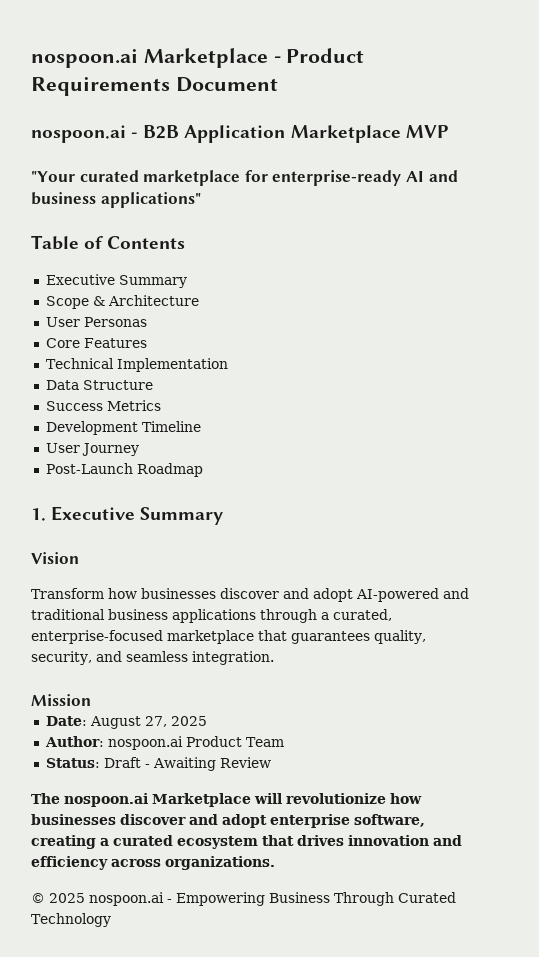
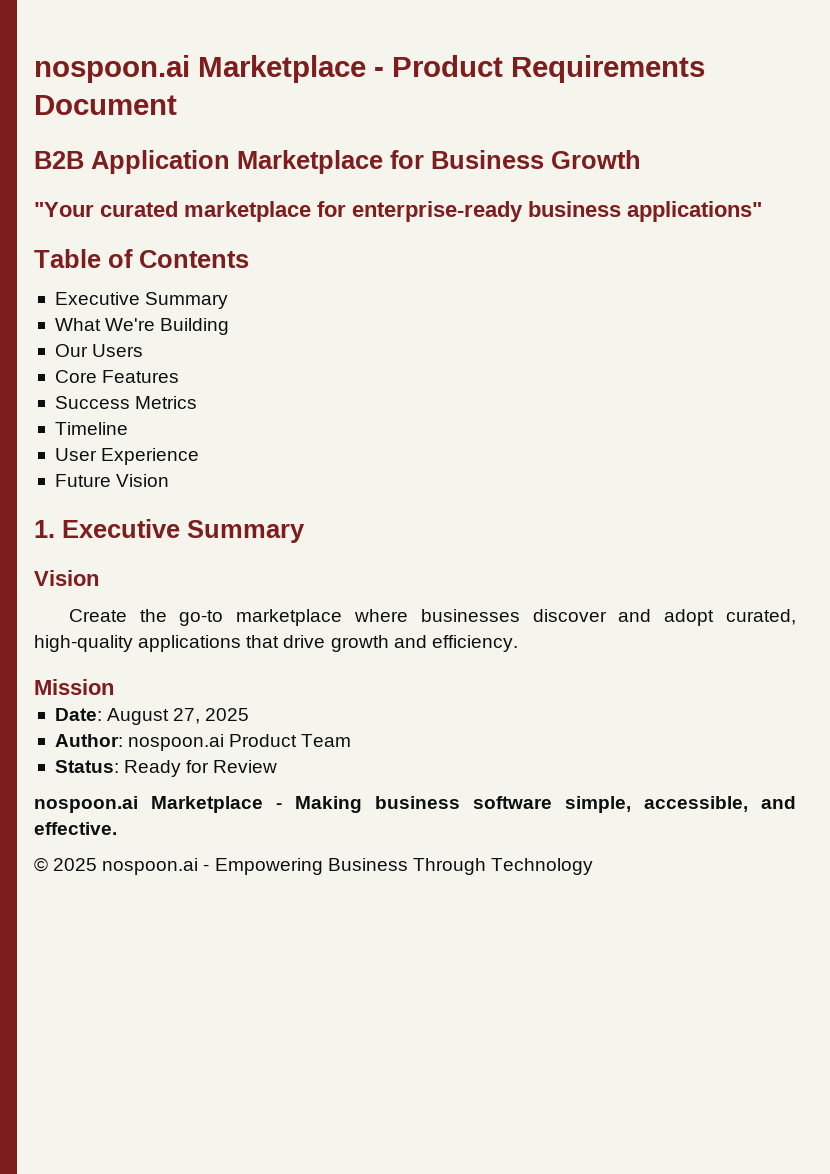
[31,125,139,143] nospoon.ai - -> (177, 105) none
[405,125,448,138] MVP -> [390,150,641,169] for Business Growth
[405,170,458,182] AI and -> (523, 211) none
[45,295,199,309] [45,317,147,327] [45,338,147,348] [45,358,228,372] [45,380,153,390] Scope & Architecture // User Personas // Core Features // Technical Implementation // Data Structure -> [54,318,230,335] [54,344,144,357] [54,370,180,383] What We're Building // Our Users // Core Features
[45,421,138,435] Development -> (198, 402) none
[81,443,139,456] [45,463,203,477] Journey // Post-Launch Roadmap -> [101,448,200,465] [54,474,170,487] Experience // Future Vision
[31,588,469,602] [31,609,392,623] [31,630,426,644] [31,651,274,665] Transform how businesses discover and adopt AI-powered and traditional business applications through a curated, enterprise-focused marketplace that guarantees quality, security, and seamless integration. -> [68,609,796,626] [34,635,518,652] Create the go-to marketplace where businesses discover and adopt curated, high-quality applications that drive growth and efficiency.
[103,757,216,771] Draft - Awaiting -> [124,760,210,777] Ready for
[31,793,422,807] [31,814,425,828] [31,835,462,849] [31,856,275,870] The nospoon.ai Marketplace will revolutionize how businesses discover and adopt enterprise software, creating a curated ecosystem that drives innovation and efficiency across organizations. -> [34,796,796,813] [34,822,117,835] nospoon.ai Marketplace - Making business software simple, accessible, and effective.
[398,892,456,903] Curated -> (486, 866) none

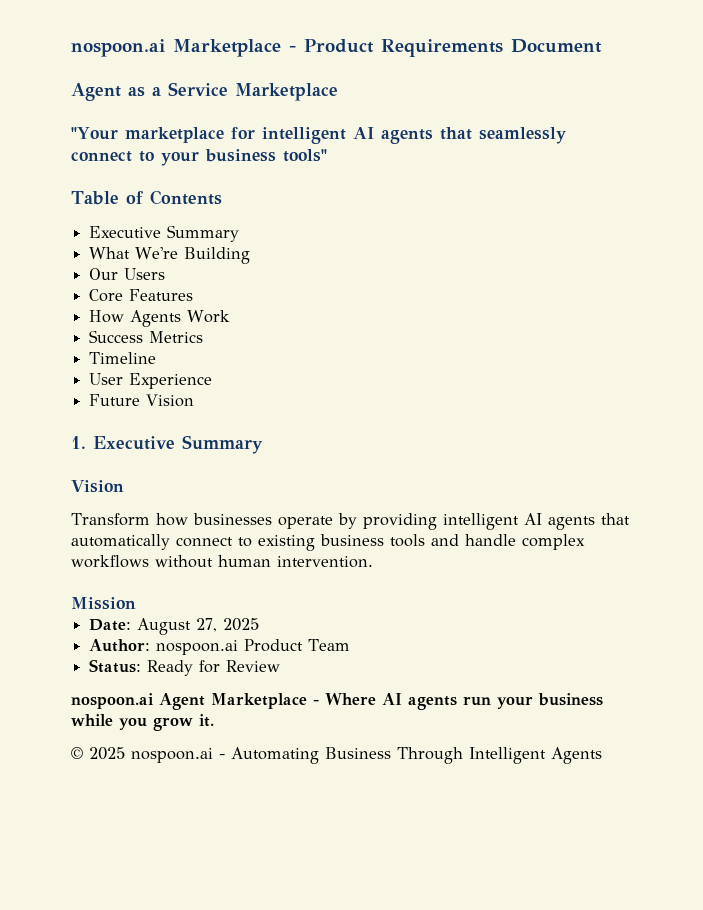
[34,150,641,174] B2B Application Marketplace for Business Growth -> [71,82,338,101] Agent as a Service Marketplace
[100,201,178,217] curated -> (118, 133) none
[352,201,762,222] enterprise-ready business applications" -> [261,127,566,144] [71,149,327,166] intelligent AI agents that seamlessly connect to your business tools"
(180, 376) none -> [89,310,231,327] // How Agents Work
[68,609,796,626] [34,635,518,652] Create the go-to marketplace where businesses discover and adopt curated, high-quality applications that drive growth and efficiency. -> [71,513,630,530] [71,534,585,551] [71,555,373,568] Transform how businesses operate by providing intelligent AI agents that automatically connect to existing business tools and handle complex workflows without human intervention.
[151,796,796,813] [34,822,117,835] Marketplace - Making business software simple, accessible, and effective. -> [159,693,603,710] [71,714,214,731] Agent Marketplace - Where AI agents run your business while you grow it.
[214,858,323,875] Empowering -> [231,747,319,764] Automating
[490,858,593,875] Technology -> [469,747,602,764] Intelligent Agents

